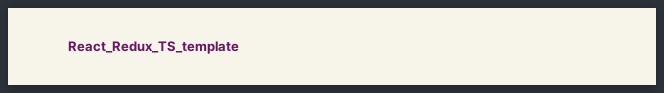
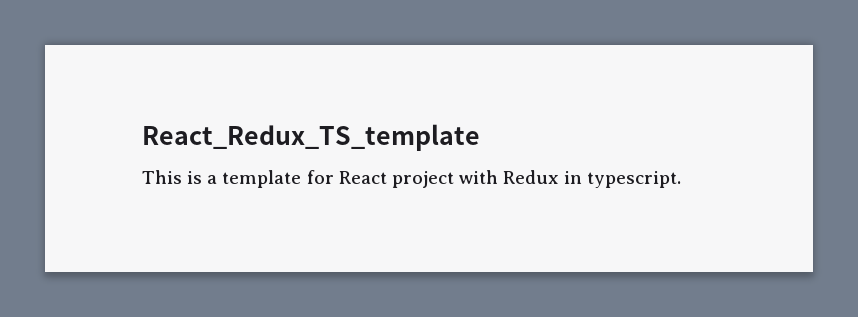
(239, 47) none -> [142,170,682,188] // This is a template for React project with Redux in typescript.

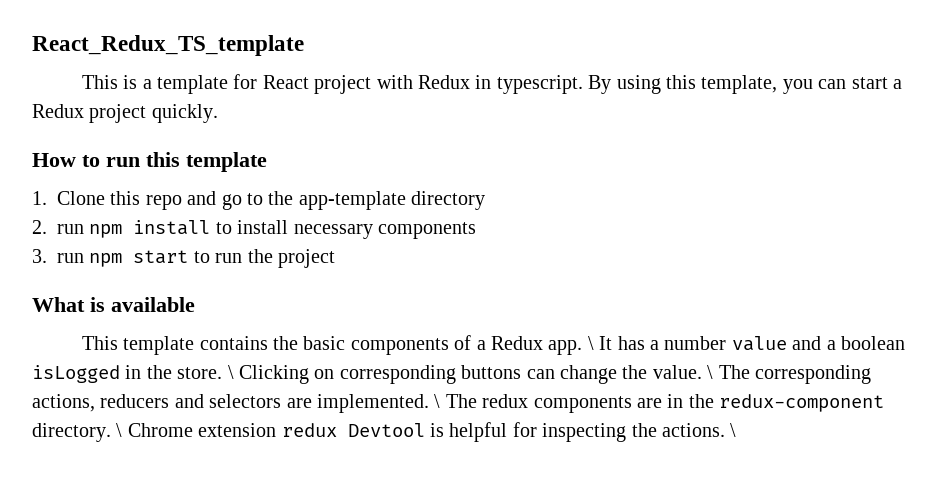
(682, 179) none -> [588,75,903,94] [32,104,218,123] [32,152,267,172] [32,191,486,210] [32,220,476,239] [32,249,335,268] [32,297,195,312] [81,335,906,355] [32,365,871,384] [32,394,885,413] [32,422,737,442] By using this template, you can start a Redux project quickly. // How to run this template // 1. Clone this repo and go to the app-template directory // 2. run npm install to install necessary components // 3. run npm start to run the project // What is available // This template contains the basic components of a Redux app. \ It has a number value and a boolean isLogged in the store. \ Clicking on corresponding buttons can change the value. \ The corresponding actions, reducers and selectors are implemented. \ The redux components are in the redux-component directory. \ Chrome extension redux Devtool is helpful for inspecting the actions. \

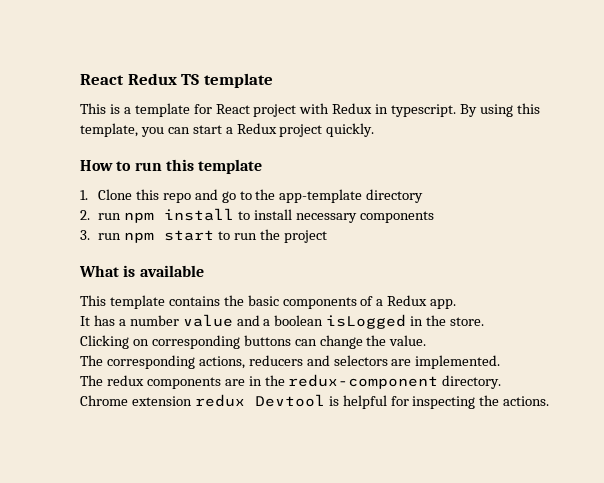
[32,35,304,56] React_Redux_TS_template -> [80,73,273,88] React Redux TS template
[587,336,594,350] \ -> (457, 304) //
[227,365,234,379] \ -> (485, 321) //
[707,365,714,379] \ -> (427, 340) //
[434,394,441,408] \ -> (501, 362) //
[116,423,123,437] \ -> (502, 382) //
[730,423,737,437] \ -> (550, 401) none

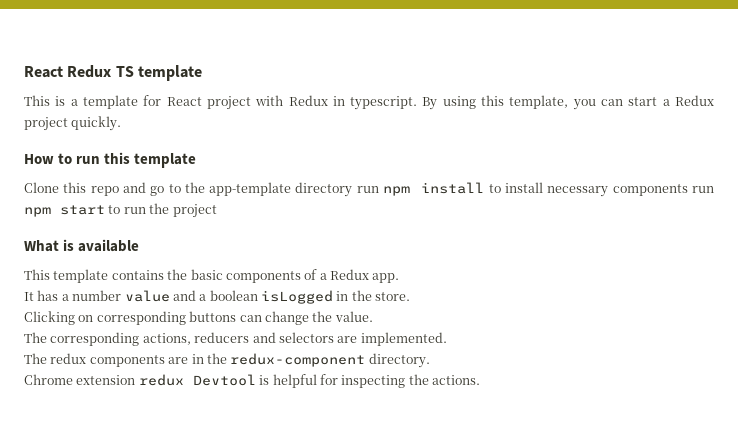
[80,190,88,200] 1. -> (197, 160) none
[80,210,90,220] // 2. -> (353, 189) none
[80,230,90,240] // 3. -> (688, 190) none

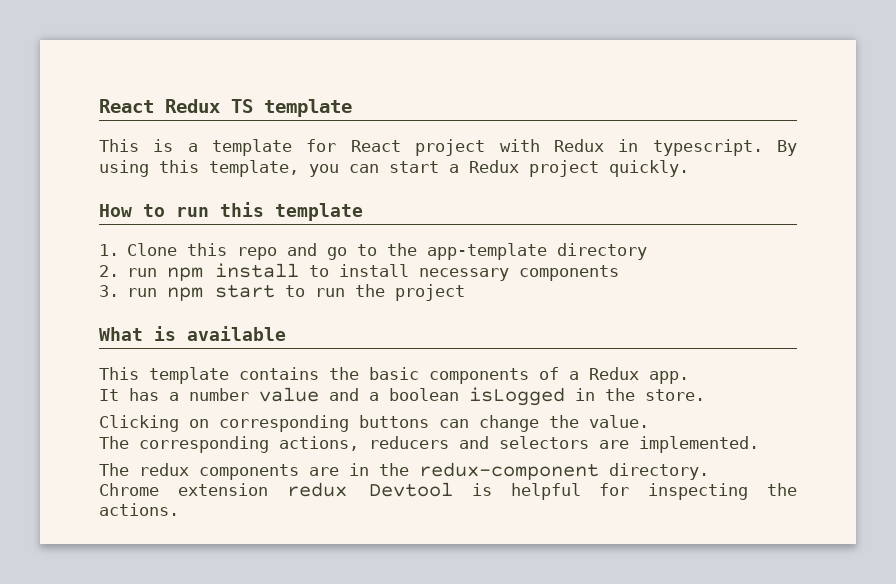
(197, 160) none -> [99,244,119,256] 1.
(353, 189) none -> [99,265,119,277] // 2.
(688, 190) none -> [99,285,119,297] // 3.

